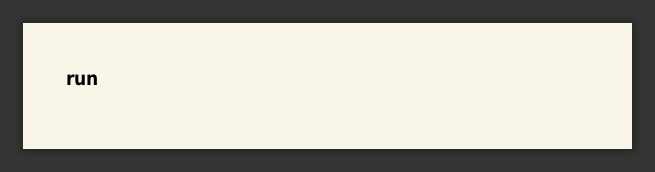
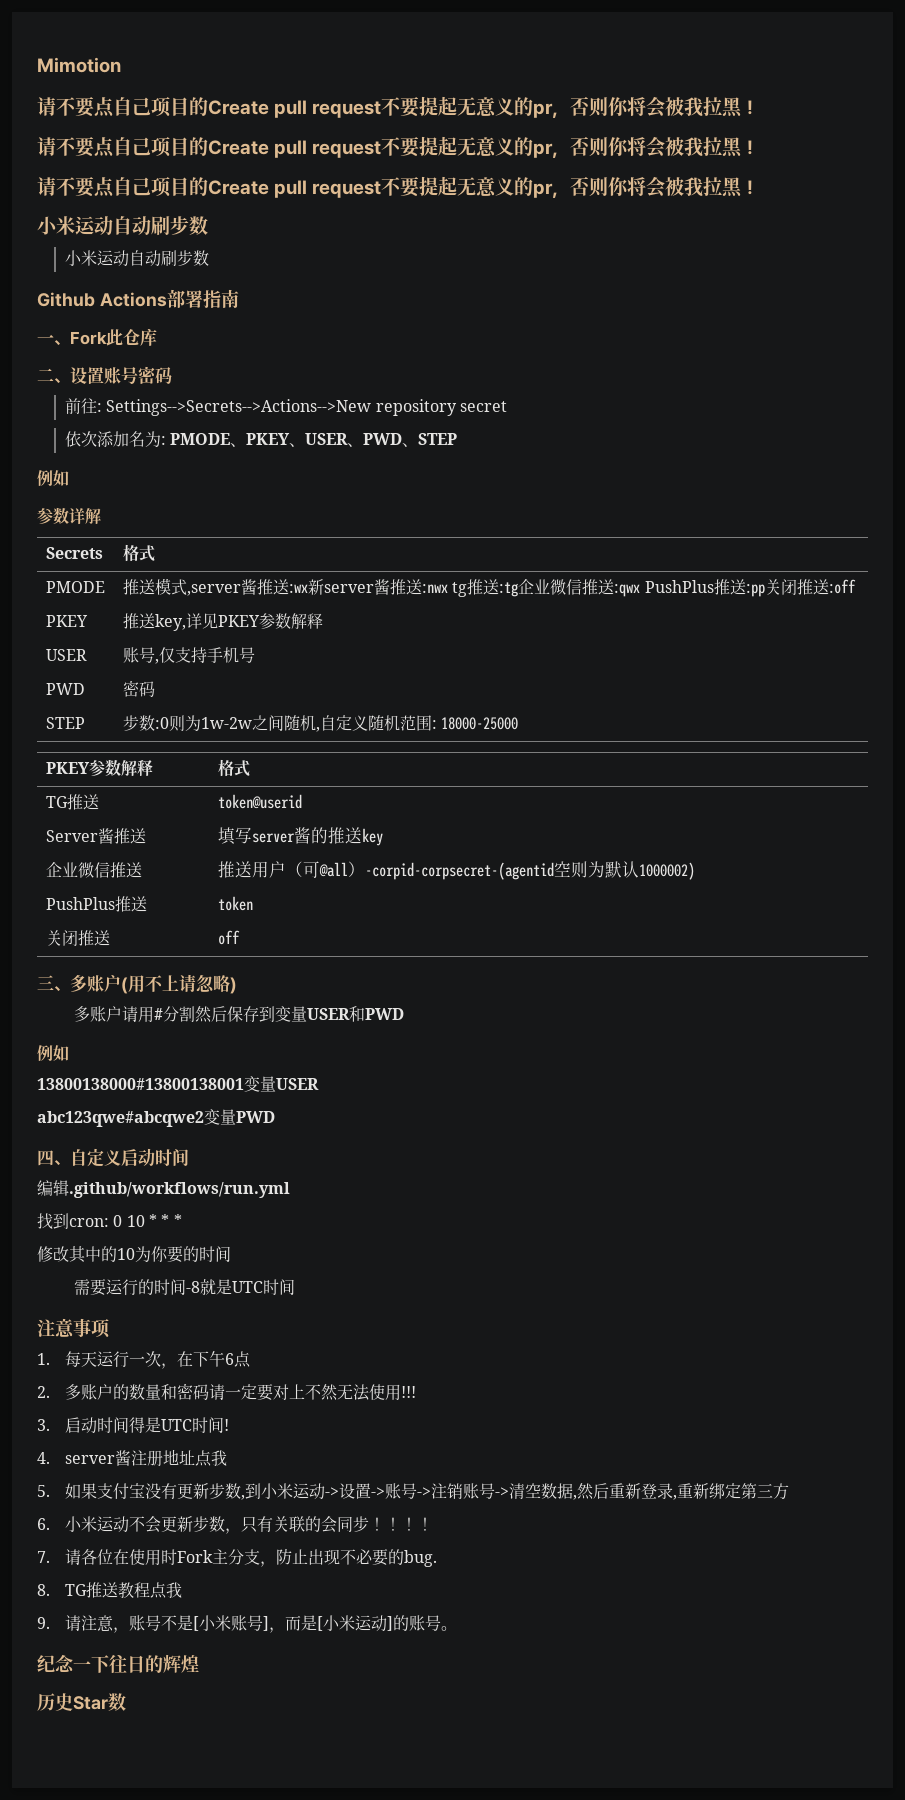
[66,74,98,86] run -> [37,57,121,73] [37,96,760,118] [37,136,760,158] [37,176,760,198] [37,216,208,236] [64,250,209,267] [37,289,239,308] [37,328,157,346] [37,366,172,384] [64,398,507,416] [64,431,458,447] [37,470,69,486] [37,507,101,525] [45,547,103,559] [122,544,155,562] [45,581,105,593] [122,578,856,597] [45,615,88,627] [122,613,323,631] [45,649,87,661] [122,647,255,664] [45,683,85,695] [122,680,155,697] [45,717,85,729] [122,715,519,732] [45,759,153,777] [217,759,250,777] [45,794,99,810] [217,794,302,809] [45,828,146,844] [217,827,383,846] [45,862,142,878] [217,861,695,880] [45,896,147,912] [217,896,253,911] [45,930,110,946] [217,930,240,945] [37,974,237,994] [74,1006,405,1023] [37,1045,69,1061] [37,1076,319,1092] [37,1109,275,1127] [37,1148,189,1167] [37,1180,290,1198] [37,1213,182,1230] [37,1246,231,1263] [74,1279,296,1296] [37,1318,110,1338] [37,1351,251,1369] [37,1383,416,1401] [37,1417,229,1434] [37,1449,227,1467] [37,1483,789,1500] [37,1516,433,1534] [37,1548,437,1567] [37,1582,182,1599] [37,1615,457,1633] [37,1654,199,1674] [37,1693,126,1711] Mimotion // 请不要点自己项目的Create pull request不要提起无意义的pr，否则你将会被我拉黑！ // 请不要点自己项目的Create pull request不要提起无意义的pr，否则你将会被我拉黑！ // 请不要点自己项目的Create pull request不要提起无意义的pr，否则你将会被我拉黑！ // 小米运动自动刷步数 // 小米运动自动刷步数 // Github Actions部署指南 // 一、Fork此仓库 // 二、设置账号密码 // 前往: Settings-->Secrets-->Actions-->New repository secret // 依次添加名为: PMODE、PKEY、USER、PWD、STEP // 例如 // 参数详解 // Secrets | 格式 // PMODE | 推送模式,server酱推送:wx新server酱推送:nwx tg推送:tg企业微信推送:qwx PushPlus推送:pp关闭推送:off // PKEY | 推送key,详见PKEY参数解释 // USER | 账号,仅支持手机号 // PWD | 密码 // STEP | 步数:0则为1w-2w之间随机,自定义随机范围: 18000-25000 // PKEY参数解释 | 格式 // TG推送 | token@userid // Server酱推送 | 填写server酱的推送key // 企业微信推送 | 推送用户（可@all）-corpid-corpsecret-(agentid空则为默认1000002) // PushPlus推送 | token // 关闭推送 | off // 三、多账户(用不上请忽略) // 多账户请用#分割然后保存到变量USER和PWD // 例如 // 13800138000#13800138001变量USER // abc123qwe#abcqwe2变量PWD // 四、自定义启动时间 // 编辑.github/workflows/run.yml // 找到cron: 0 10 * * * // 修改其中的10为你要的时间 // 需要运行的时间-8就是UTC时间 // 注意事项 // 1.每天运行一次，在下午6点 // 2.多账户的数量和密码请一定要对上不然无法使用!!! // 3.启动时间得是UTC时间! // 4. server酱注册地址点我 // 5.如果支付宝没有更新步数,到小米运动->设置->账号->注销账号->清空数据,然后重新登录,重新绑定第三方 // 6.小米运动不会更新步数，只有关联的会同步！！！！ // 7.请各位在使用时Fork主分支，防止出现不必要的bug. // 8. TG推送教程点我 // 9.请注意，账号不是[小米账号]，而是[小米运动]的账号。 // 纪念一下往日的辉煌 // 历史Star数

